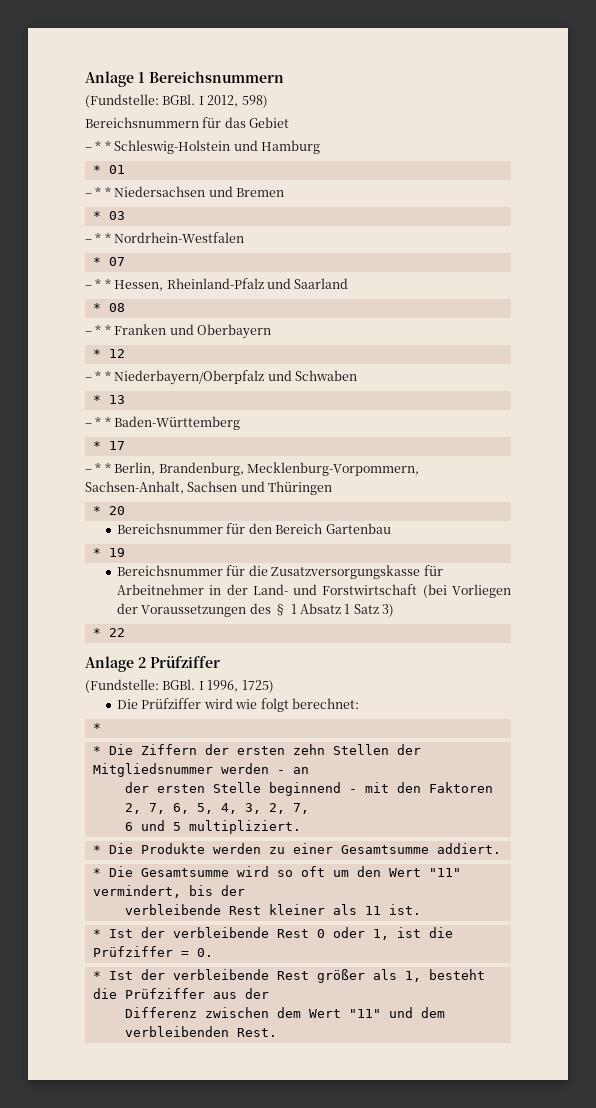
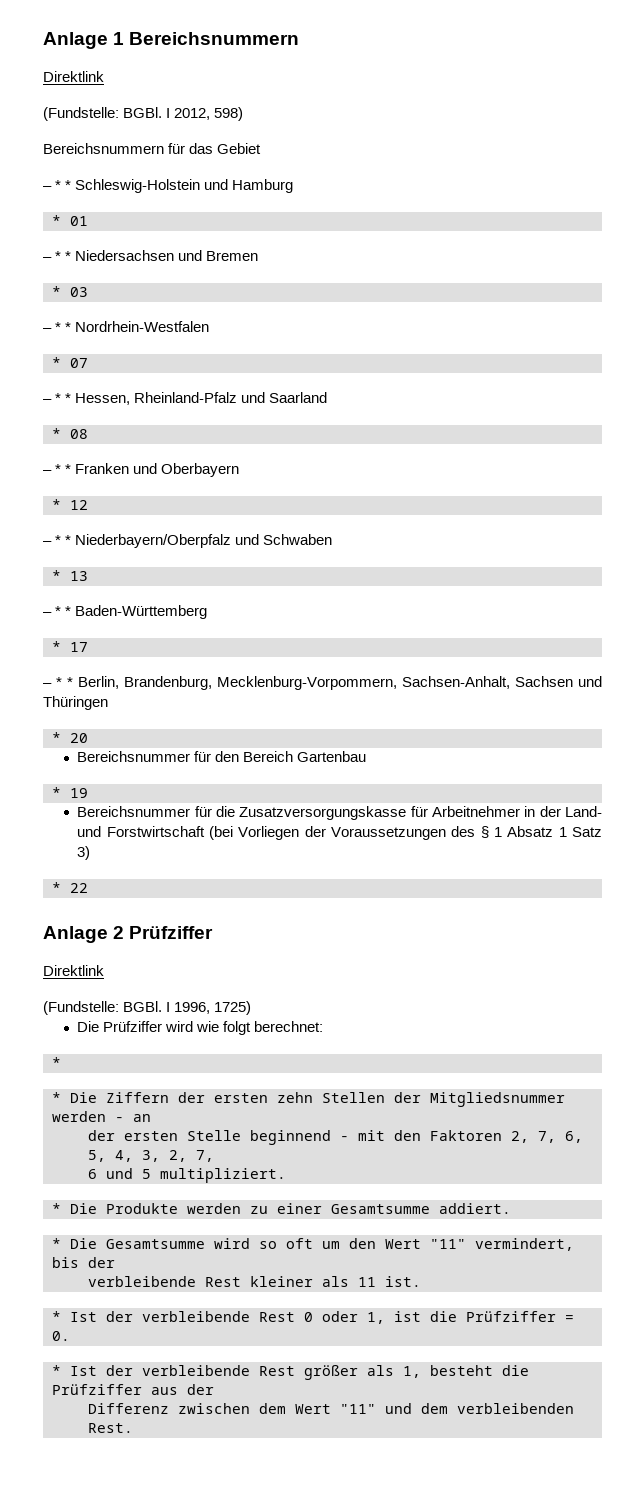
(284, 77) none -> [43,71,104,82] // Direktlink
(220, 662) none -> [43,965,104,976] // Direktlink

